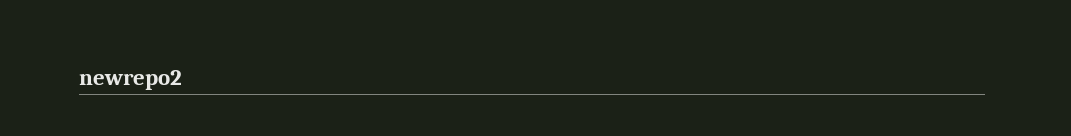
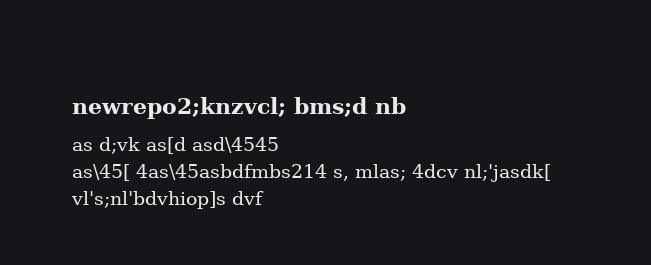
[79,70,182,90] newrepo2 -> [72,97,406,119] [72,137,279,154] [72,164,551,182] [71,191,264,209] newrepo2;knzvcl; bms;d nb // as d;vk as[d asd\4545 // as\45[ 4as\45asbdfmbs214 s, mlas; 4dcv nl;'jasdk[ vl's;nl'bdvhiop]s dvf

